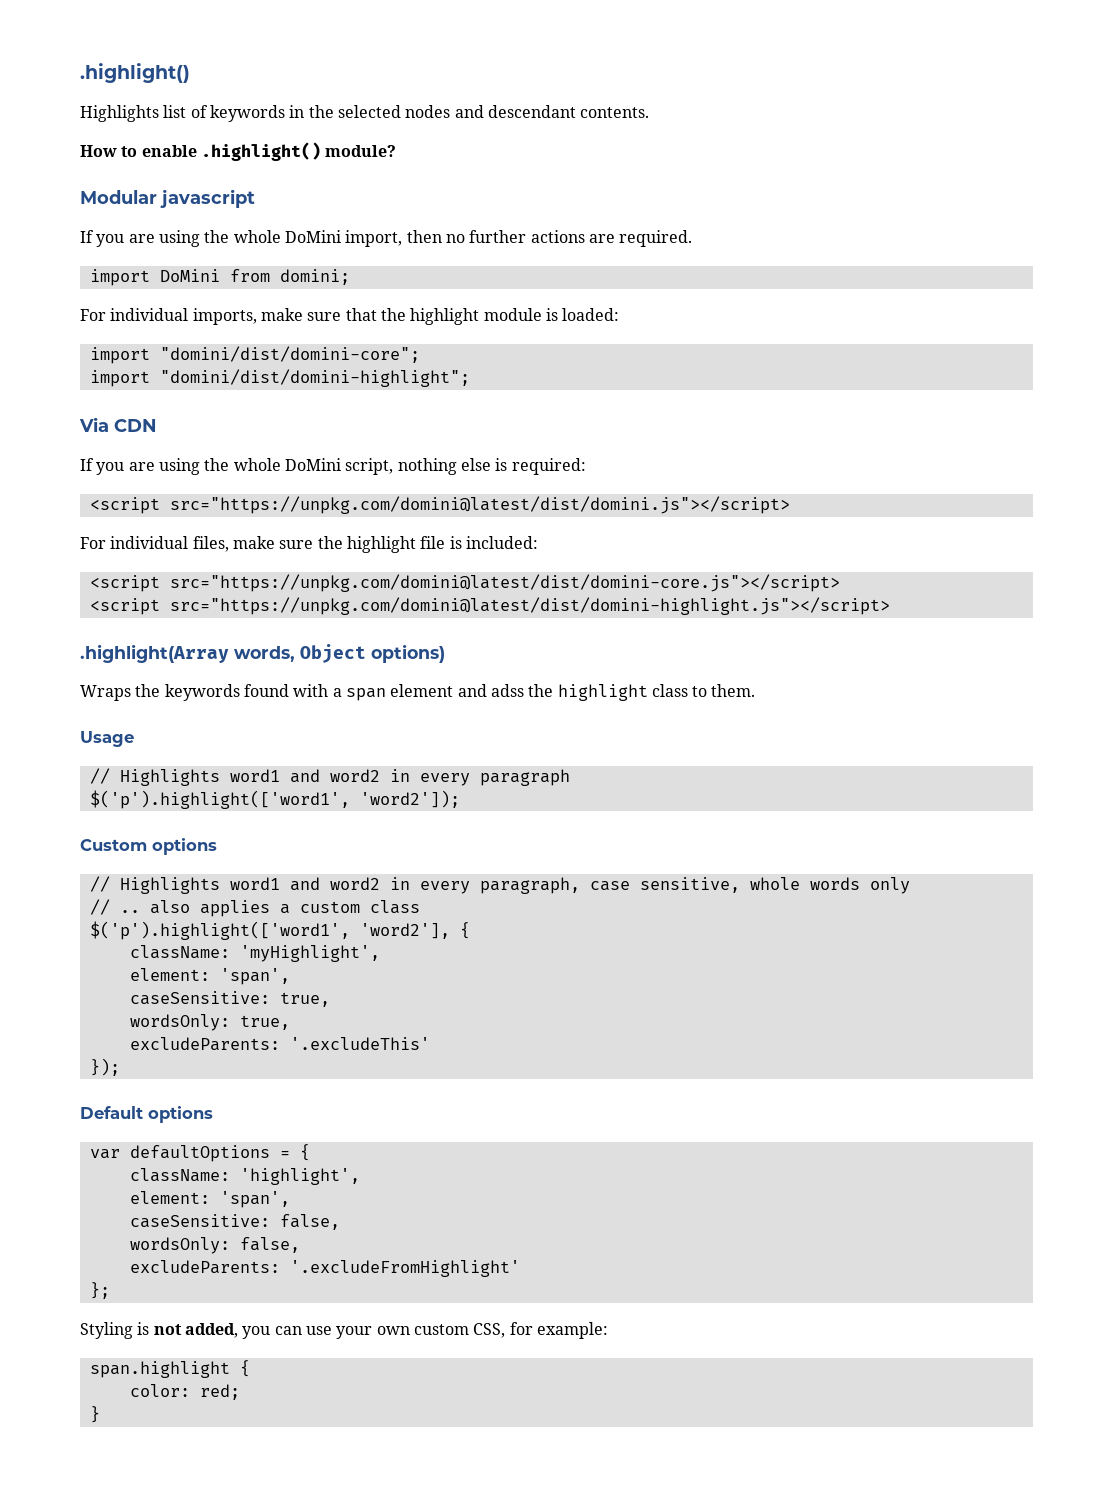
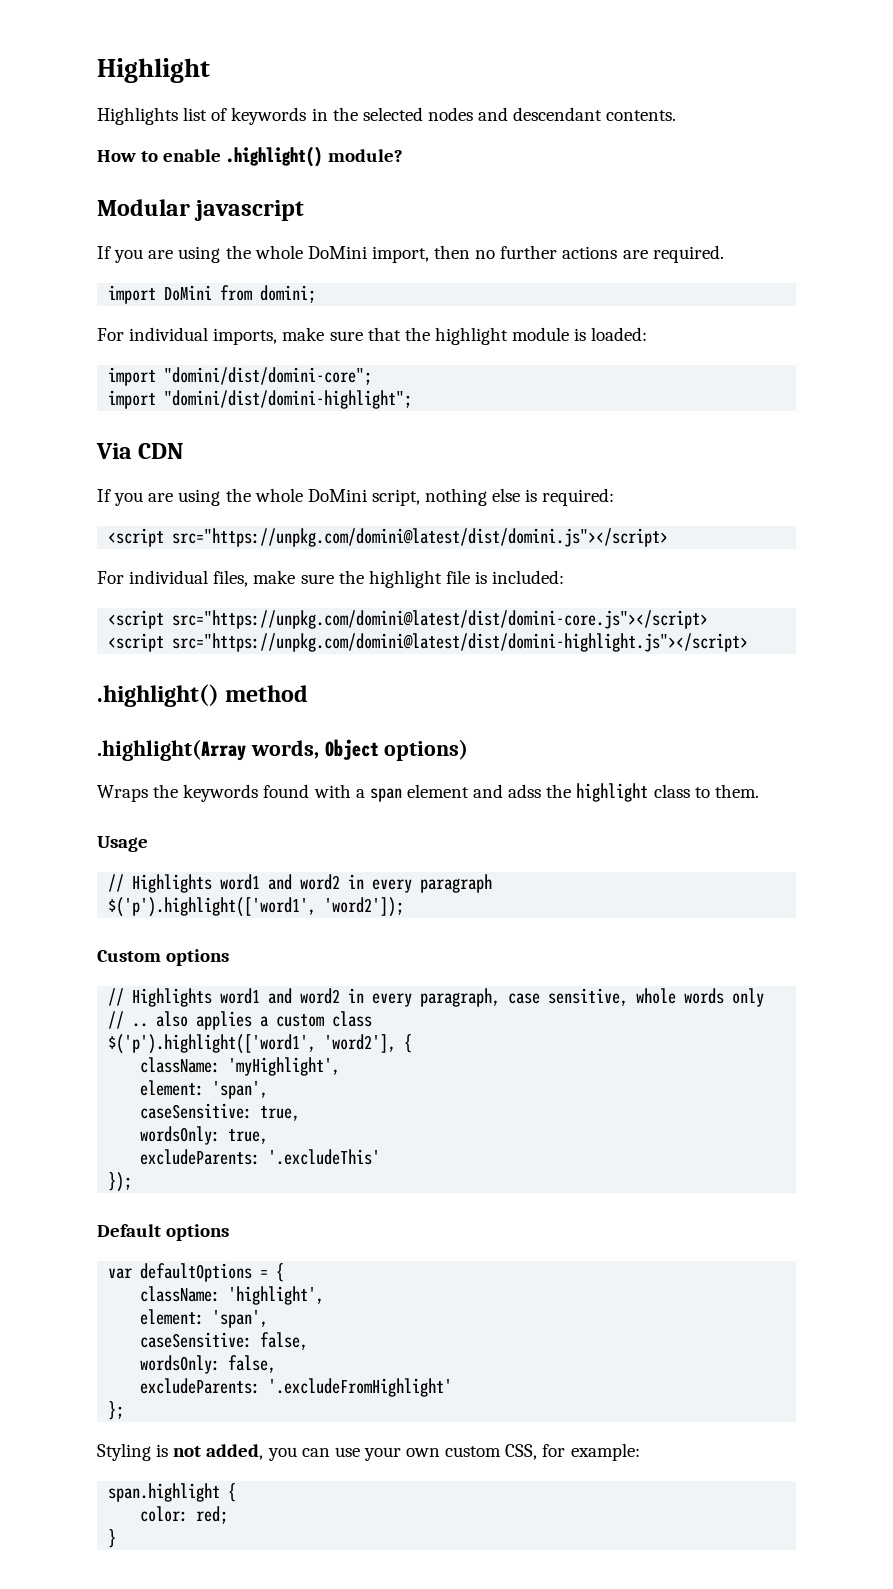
[80,63,190,83] .highlight() -> [97,58,210,83] Highlight
(890, 606) none -> [97,684,309,707] // .highlight() method

